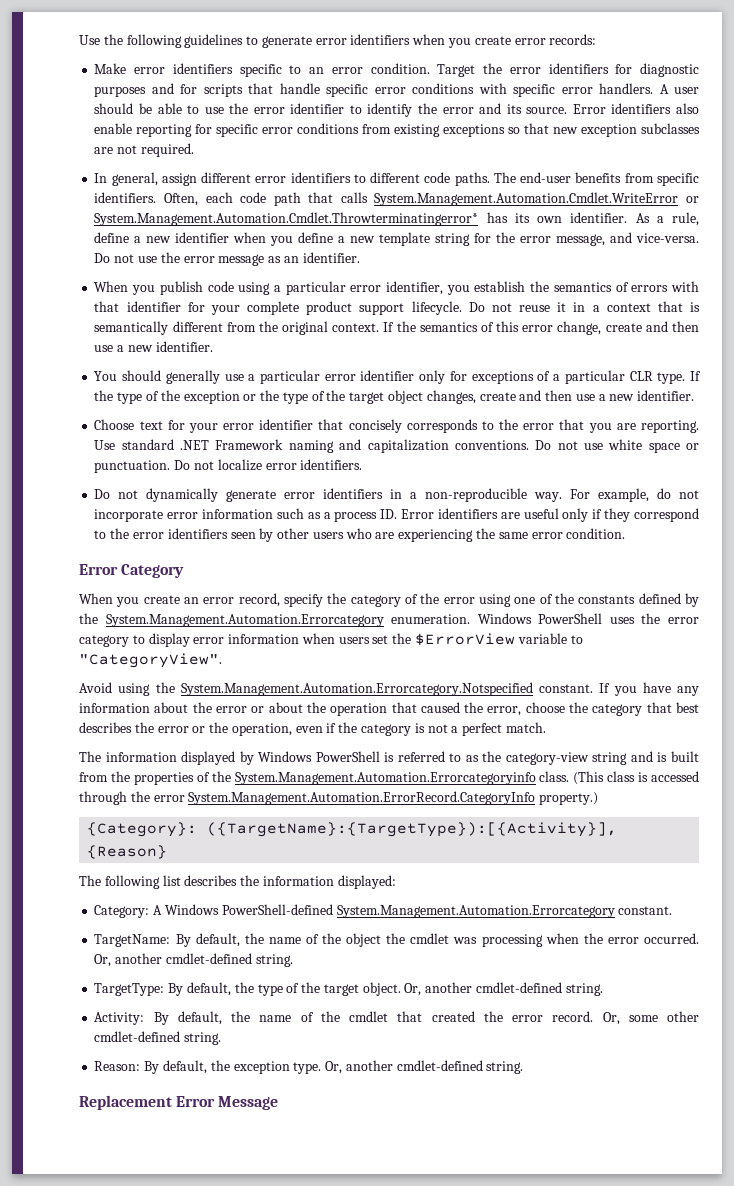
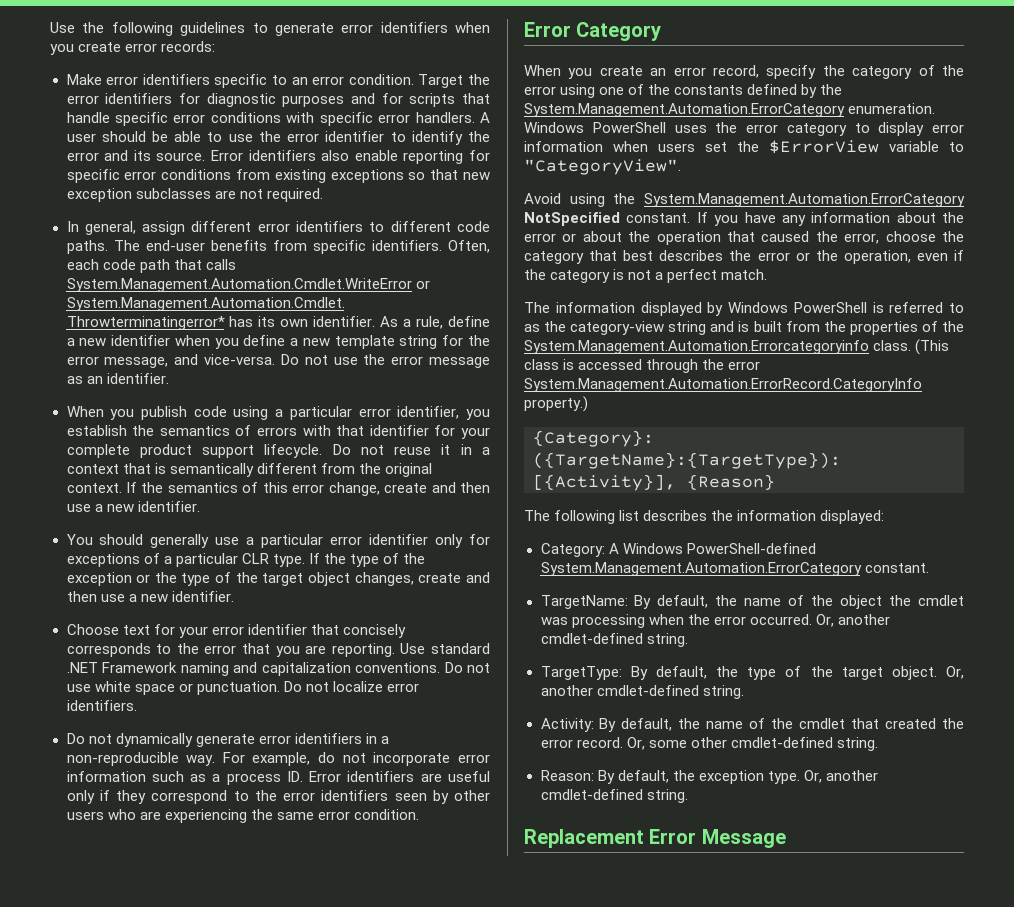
[105,614,384,627] System.Management.Automation.Errorcategory -> [524,103,845,117] System.Management.Automation.ErrorCategory
[180,682,533,696] System.Management.Automation.Errorcategory.Notspecified -> [644,193,965,207] [524,212,620,226] System.Management.Automation.ErrorCategory NotSpecified
[336,905,615,918] System.Management.Automation.Errorcategory -> [540,562,862,576] System.Management.Automation.ErrorCategory

